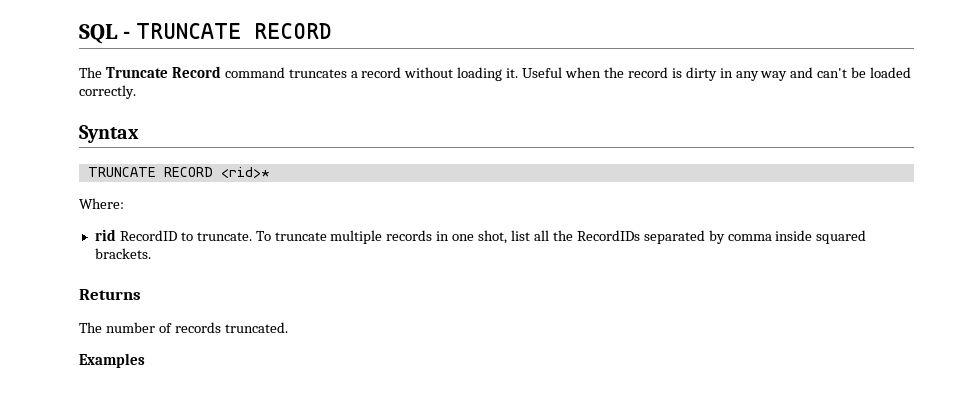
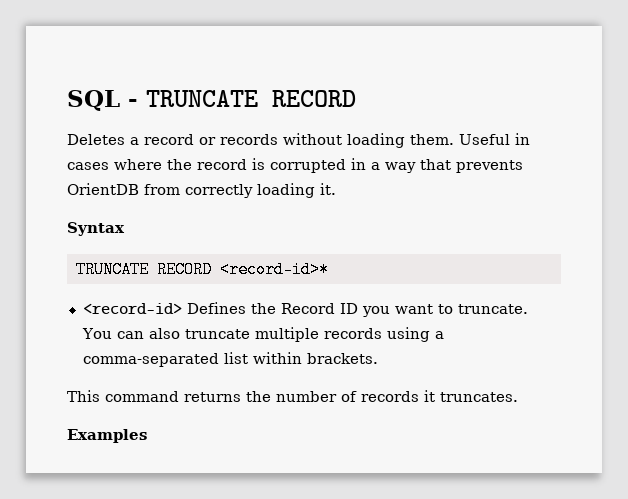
[79,66,912,81] [79,85,136,99] [79,125,139,143] [87,167,269,178] [79,198,124,209] [94,229,867,244] [94,248,151,259] [79,289,141,300] [79,322,102,333] The Truncate Record command truncates a record without loading it. Useful when the record is dirty in any way and can't be loaded correctly. // Syntax // TRUNCATE RECORD <rid>* // Where: // rid RecordID to truncate. To truncate multiple records in one shot, list all the RecordIDs separated by comma inside squared brackets. // Returns // The -> [67,133,530,148] [67,158,523,173] [67,183,336,198] [67,222,125,236] [75,261,329,278] [82,302,528,317] [81,327,444,342] [82,352,378,367] [67,390,271,402] Deletes a record or records without loading them. Useful in cases where the record is corrupted in a way that prevents OrientDB from correctly loading it. // Syntax // TRUNCATE RECORD <record-id>* // <record-id> Defines the Record ID you want to truncate. You can also truncate multiple records using a comma-separated list within brackets. // This command returns the
[224,322,288,333] truncated. -> [424,390,518,402] it truncates.

